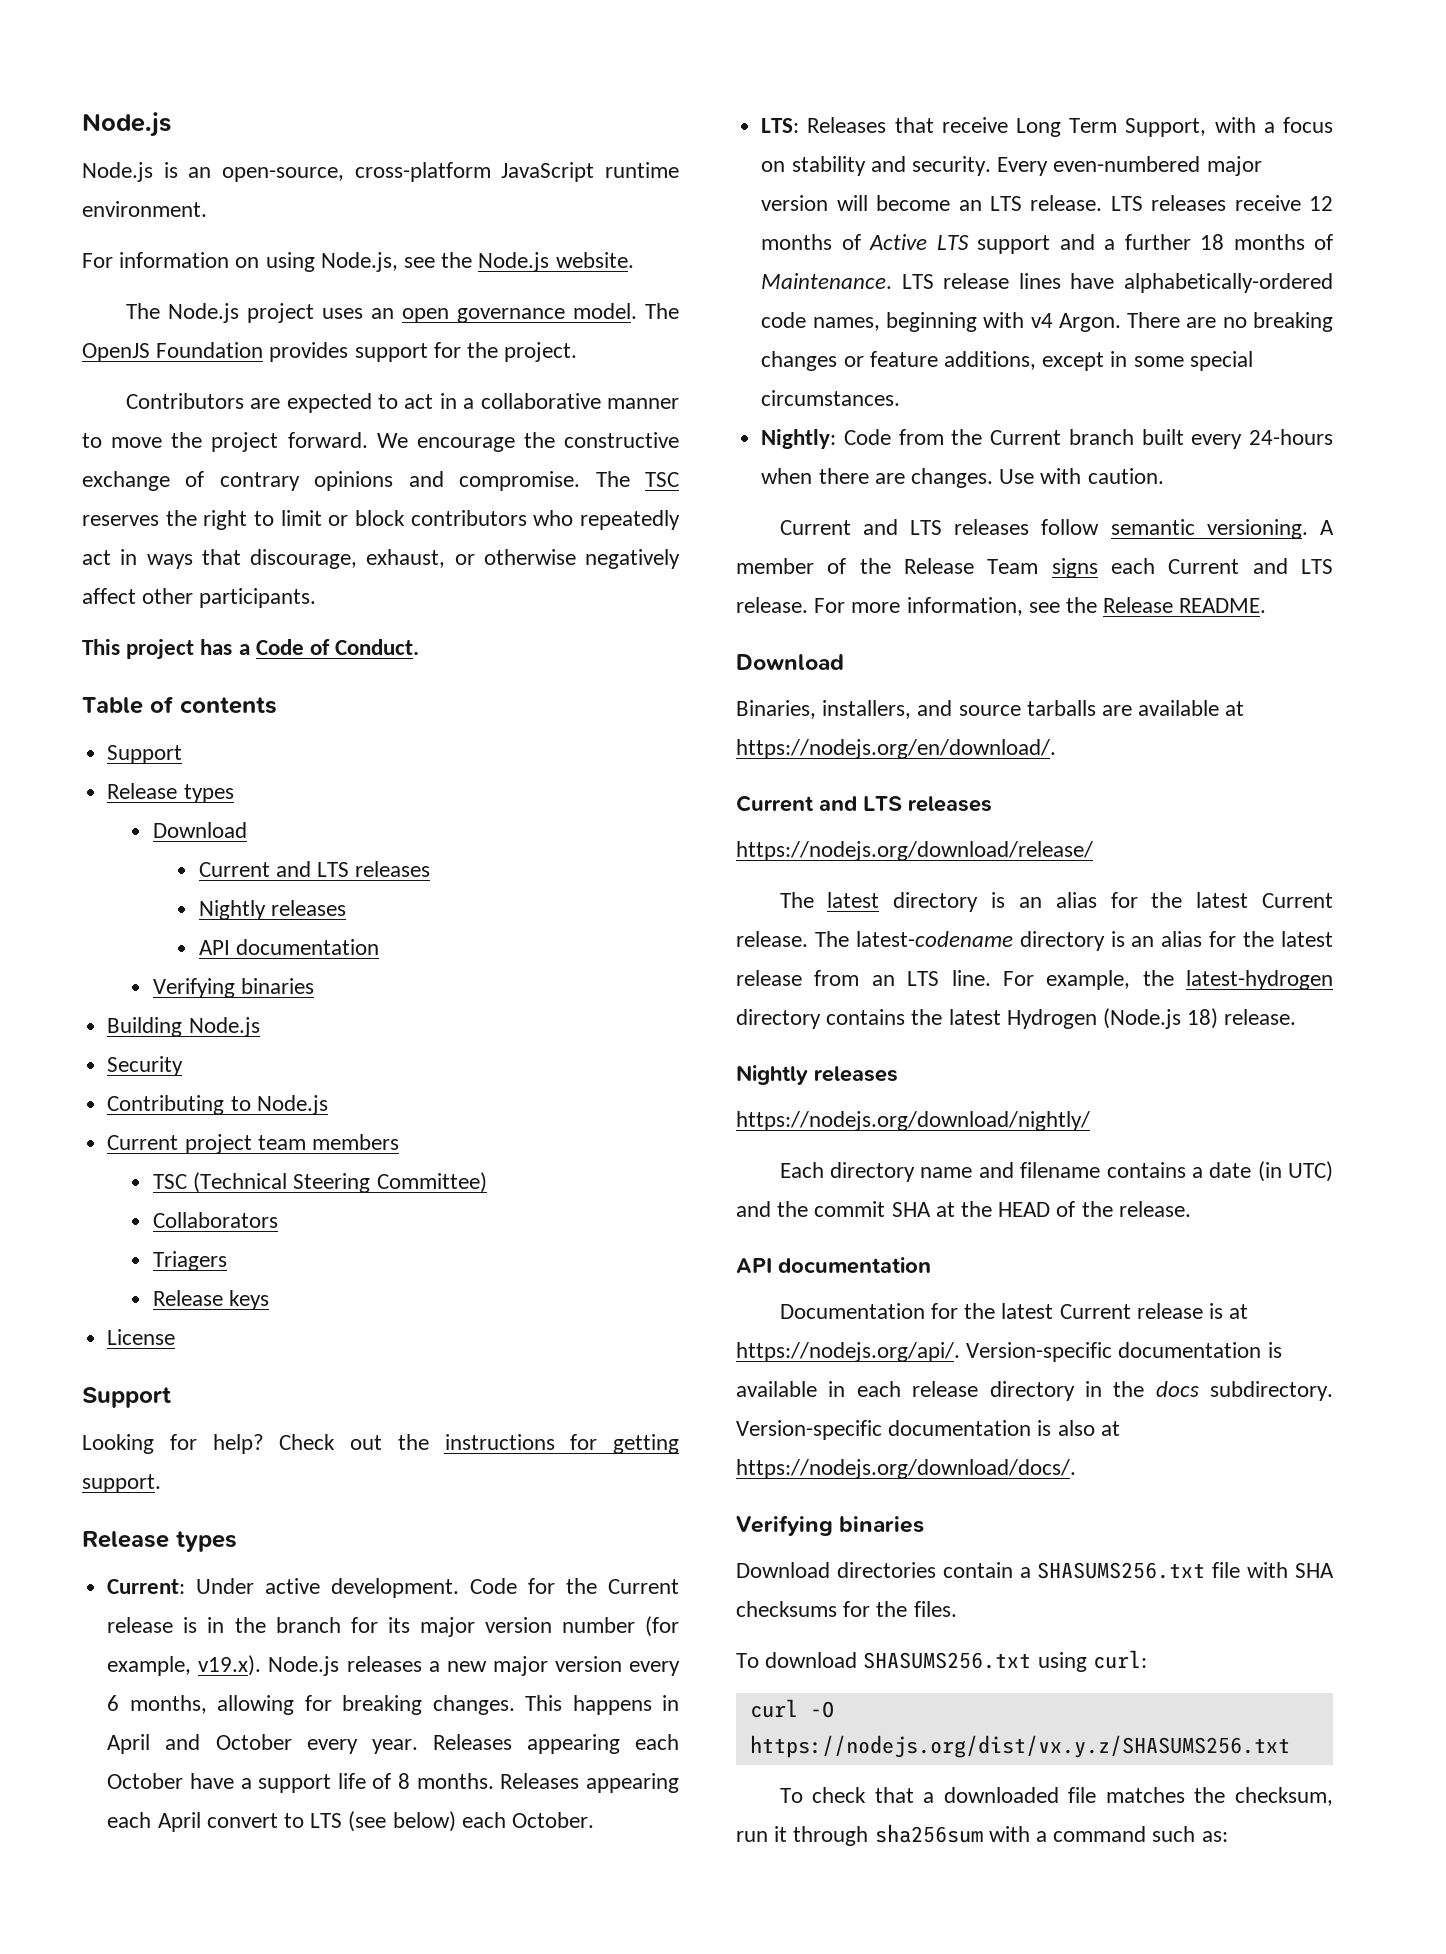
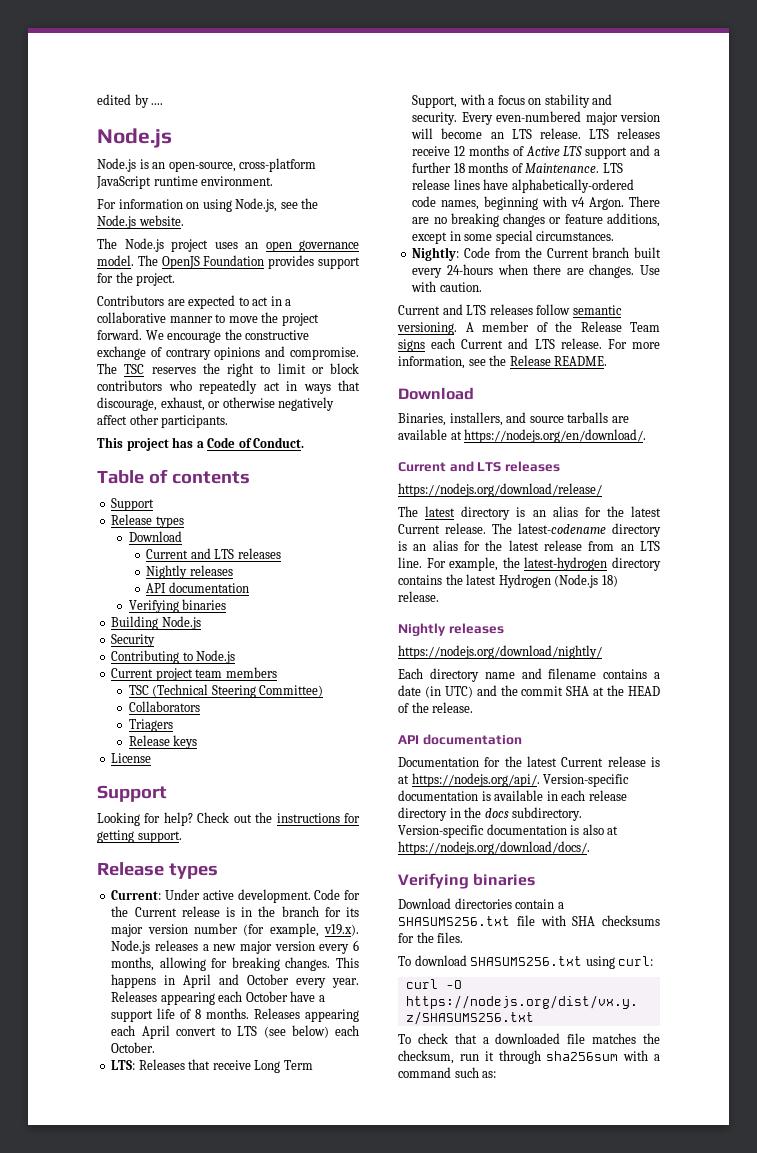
(82, 124) none -> [97,94,164,108] edited by .... //

